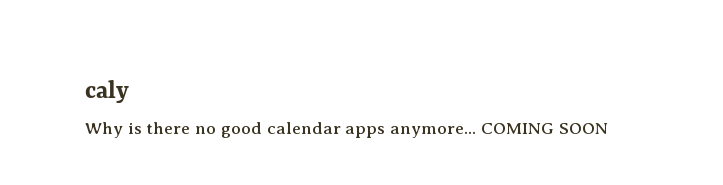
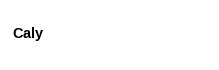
[85,80,129,103] [85,122,608,138] caly // Why is there no good calendar apps anymore... COMING SOON -> [13,27,43,41] Caly

